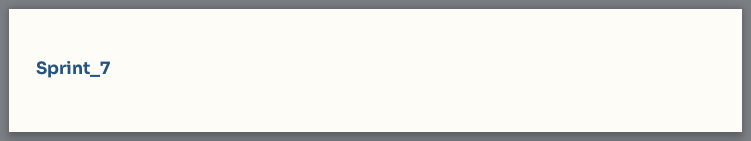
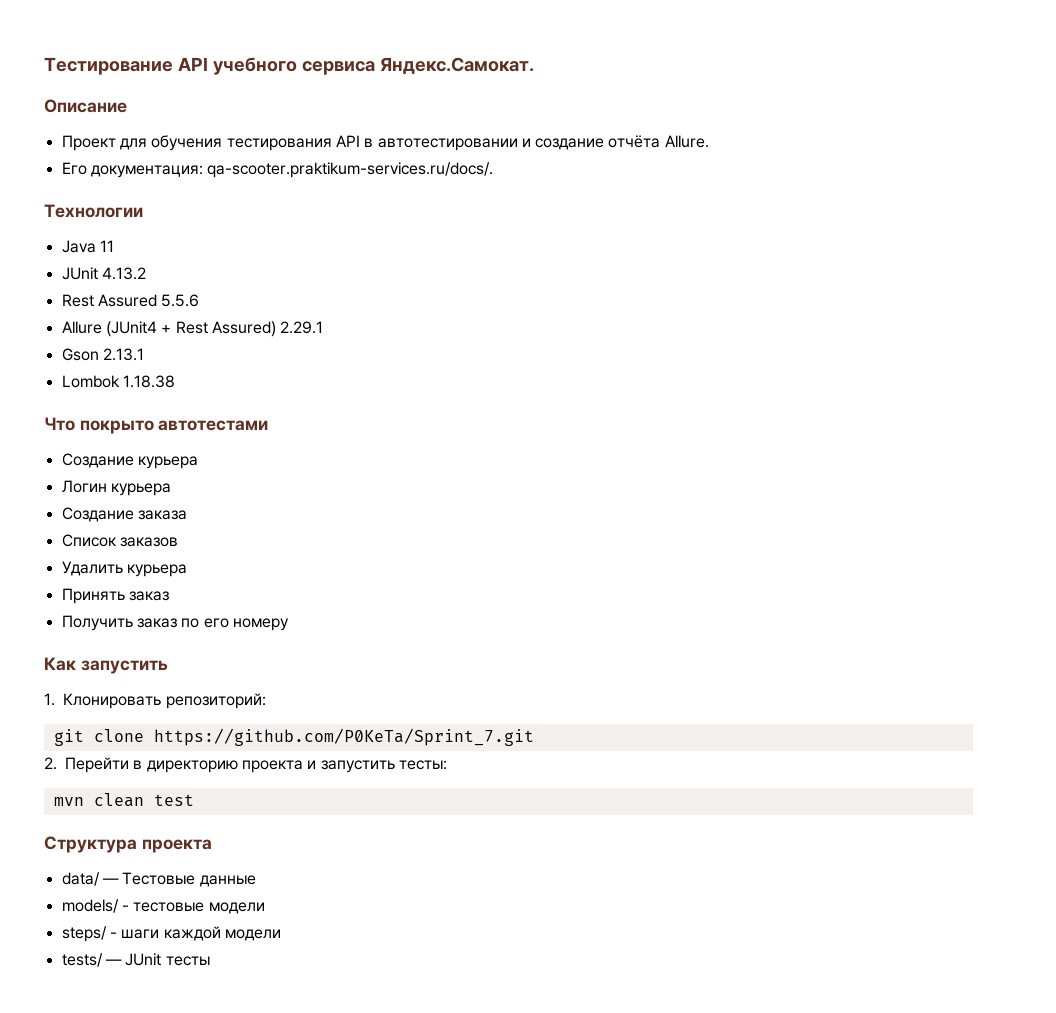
[36,60,110,78] Sprint_7 -> [44,57,534,75] [44,99,127,113] [61,135,709,151] [61,162,494,178] [44,204,143,218] [61,240,114,253] [61,267,146,280] [61,294,200,307] [61,321,324,337] [61,348,144,361] [61,375,175,388] [44,417,269,434] [61,453,198,469] [61,480,171,496] [61,507,187,522] [61,534,178,547] [61,561,187,577] [61,588,169,604] [61,615,289,631] [44,657,168,674] [44,693,266,709] [53,728,534,746] [44,757,447,773] [53,793,194,807] [44,836,212,853] [61,872,256,887] [61,899,265,914] [61,926,281,942] [61,953,210,967] Тестирование API учебного сервиса Яндекс.Самокат. // Описание // Проект для обучения тестирования API в автотестировании и создание отчёта Allure. // Его документация: qa-scooter.praktikum-services.ru/docs/. // Технологии // Java 11 // JUnit 4.13.2 // Rest Assured 5.5.6 // Allure (JUnit4 + Rest Assured) 2.29.1 // Gson 2.13.1 // Lombok 1.18.38 // Что покрыто автотестами // Создание курьера // Логин курьера // Создание заказа // Список заказов // Удалить курьера // Принять заказ // Получить заказ по его номеру // Как запустить // 1. Клонировать репозиторий: // git clone https://github.com/P0KeTa/Sprint_7.git // 2. Перейти в директорию проекта и запустить тесты: // mvn clean test // Структура проекта // data/ — Тестовые данные // models/ - тестовые модели // steps/ - шаги каждой модели // tests/ — JUnit тесты

